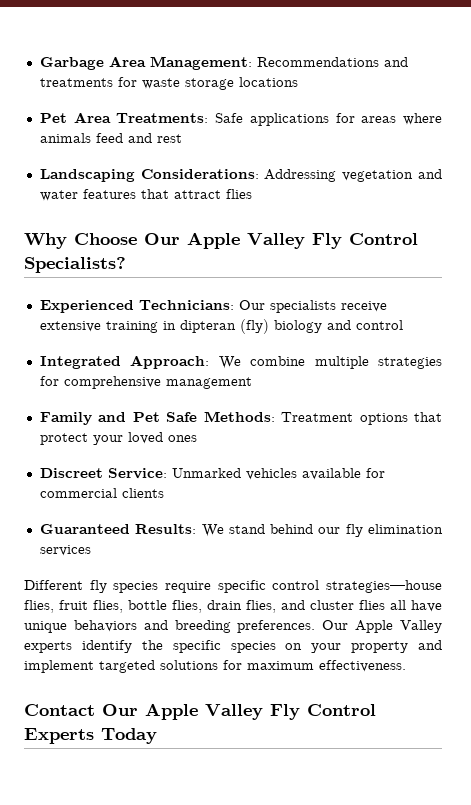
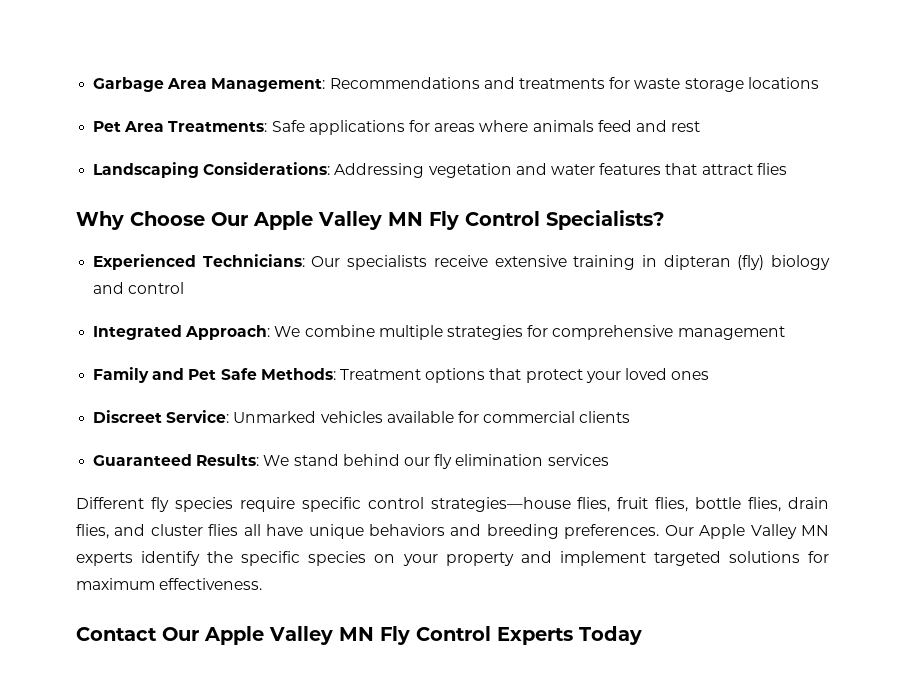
(305, 241) none -> [388,212,423,226] MN
(442, 626) none -> [801,525,830,536] MN
(263, 712) none -> [339,627,374,641] MN

